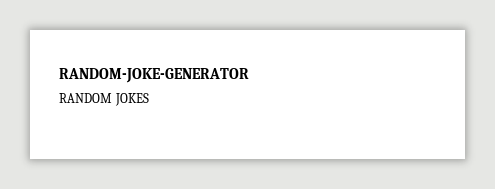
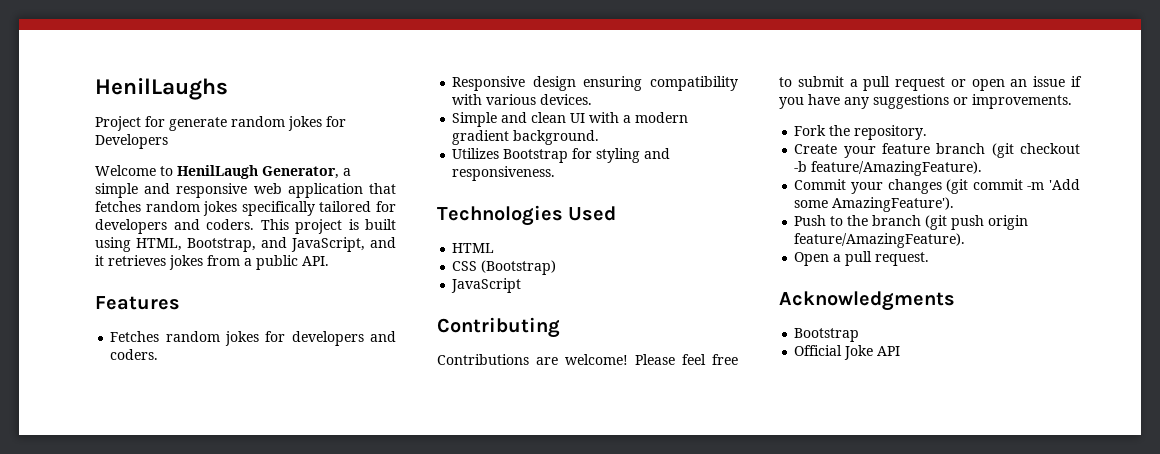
[59,68,249,83] [59,93,149,106] RANDOM-JOKE-GENERATOR // RANDOM JOKES -> [95,78,228,100] [95,116,346,131] [95,134,168,149] [95,165,351,179] [95,183,396,198] [95,201,396,216] [95,219,396,234] [95,237,396,252] [95,255,329,270] [95,296,180,310] [110,331,396,346] [110,349,159,360] [452,76,738,91] [452,94,593,105] [452,112,689,127] [452,130,600,145] [452,148,671,163] [452,166,556,181] [437,205,617,226] [452,243,495,253] [452,260,557,275] [451,278,522,293] [437,317,560,338] [437,354,738,365] [779,76,1082,91] [779,94,1072,109] [794,125,928,140] [794,143,1080,158] [794,161,983,176] [794,179,1080,194] [794,197,955,212] [794,215,1029,230] [794,233,966,248] [794,251,930,266] [779,291,955,311] [794,328,860,342] [794,345,901,360] HenilLaughs // Project for generate random jokes for Developers // Welcome to HenilLaugh Generator, a simple and responsive web application that fetches random jokes specifically tailored for developers and coders. This project is built using HTML, Bootstrap, and JavaScript, and it retrieves jokes from a public API. // Features // Fetches random jokes for developers and coders. // Responsive design ensuring compatibility with various devices. // Simple and clean UI with a modern gradient background. // Utilizes Bootstrap for styling and responsiveness. // Technologies Used // HTML // CSS (Bootstrap) // JavaScript // Contributing // Contributions are welcome! Please feel free to submit a pull request or open an issue if you have any suggestions or improvements. // Fork the repository. // Create your feature branch (git checkout -b feature/AmazingFeature). // Commit your changes (git commit -m 'Add some AmazingFeature'). // Push to the branch (git push origin feature/AmazingFeature). // Open a pull request. // Acknowledgments // Bootstrap // Official Joke API

